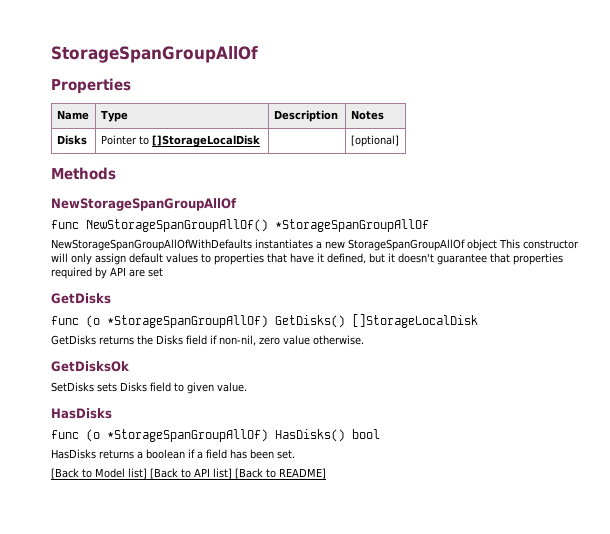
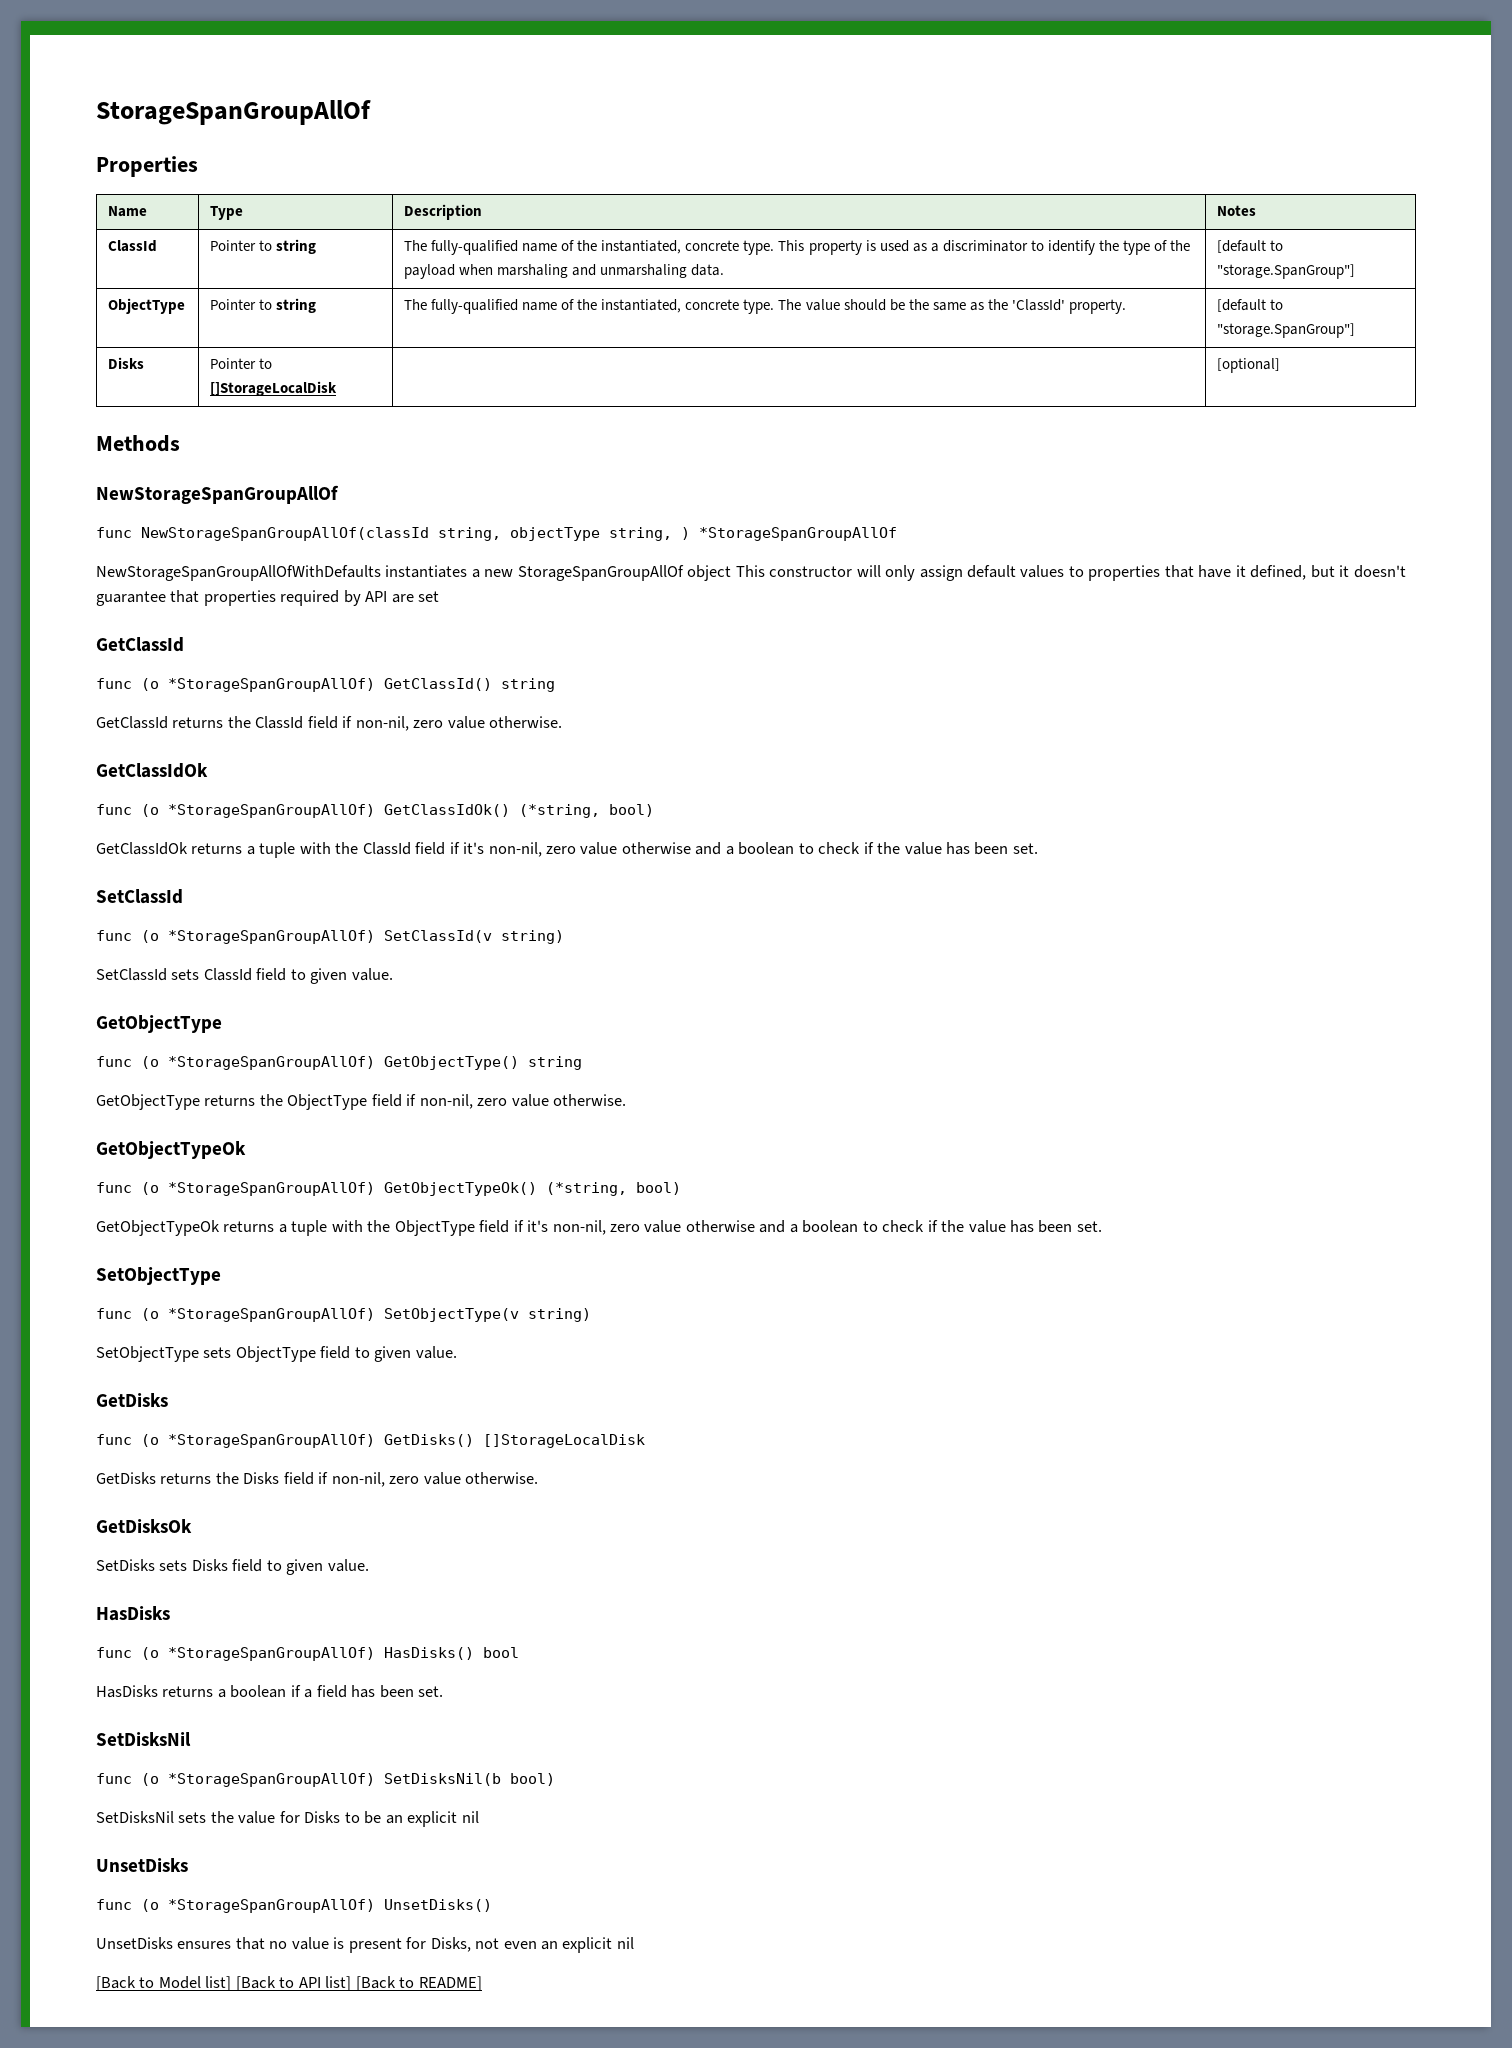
(384, 115) none -> [108,240,158,252] [210,239,317,254] [404,240,1191,255] [404,264,725,279] [1217,240,1284,253] [1217,264,1356,279] [108,298,186,314] [210,298,317,313] [404,299,1126,314] [1217,299,1284,312] [1217,323,1356,338] // ClassId | Pointer to string | The fully-qualified name of the instantiated, concrete type. This property is used as a discriminator to identify the type of the payload when marshaling and unmarshaling data. | [default to "storage.SpanGroup"] // ObjectType | Pointer to string | The fully-qualified name of the instantiated, concrete type. The value should be the same as the 'ClassId' property. | [default to "storage.SpanGroup"]
[86,219,268,232] NewStorageSpanGroupAllOf() -> [141,527,690,541] NewStorageSpanGroupAllOf(classId string, objectType string, )
(163, 272) none -> [96,637,184,652] [96,678,555,692] [96,716,563,731] [96,763,208,778] [96,804,654,818] [96,842,1038,858] [96,889,183,904] [96,930,564,944] [96,968,393,984] [96,1015,222,1033] [96,1056,582,1070] [96,1094,627,1110] [96,1141,246,1159] [96,1182,681,1196] [96,1220,1102,1236] [96,1267,221,1285] [96,1308,591,1322] [96,1346,457,1362] // GetClassId // func (o *StorageSpanGroupAllOf) GetClassId() string // GetClassId returns the ClassId field if non-nil, zero value otherwise. // GetClassIdOk // func (o *StorageSpanGroupAllOf) GetClassIdOk() (*string, bool) // GetClassIdOk returns a tuple with the ClassId field if it's non-nil, zero value otherwise and a boolean to check if the value has been set. // SetClassId // func (o *StorageSpanGroupAllOf) SetClassId(v string) // SetClassId sets ClassId field to given value. // GetObjectType // func (o *StorageSpanGroupAllOf) GetObjectType() string // GetObjectType returns the ObjectType field if non-nil, zero value otherwise. // GetObjectTypeOk // func (o *StorageSpanGroupAllOf) GetObjectTypeOk() (*string, bool) // GetObjectTypeOk returns a tuple with the ObjectType field if it's non-nil, zero value otherwise and a boolean to check if the value has been set. // SetObjectType // func (o *StorageSpanGroupAllOf) SetObjectType(v string) // SetObjectType sets ObjectType field to given value.
(295, 454) none -> [96,1732,191,1746] [96,1773,555,1787] [96,1811,479,1827] [96,1858,188,1872] [96,1899,492,1913] [96,1937,634,1953] // SetDisksNil // func (o *StorageSpanGroupAllOf) SetDisksNil(b bool) // SetDisksNil sets the value for Disks to be an explicit nil // UnsetDisks // func (o *StorageSpanGroupAllOf) UnsetDisks() // UnsetDisks ensures that no value is present for Disks, not even an explicit nil

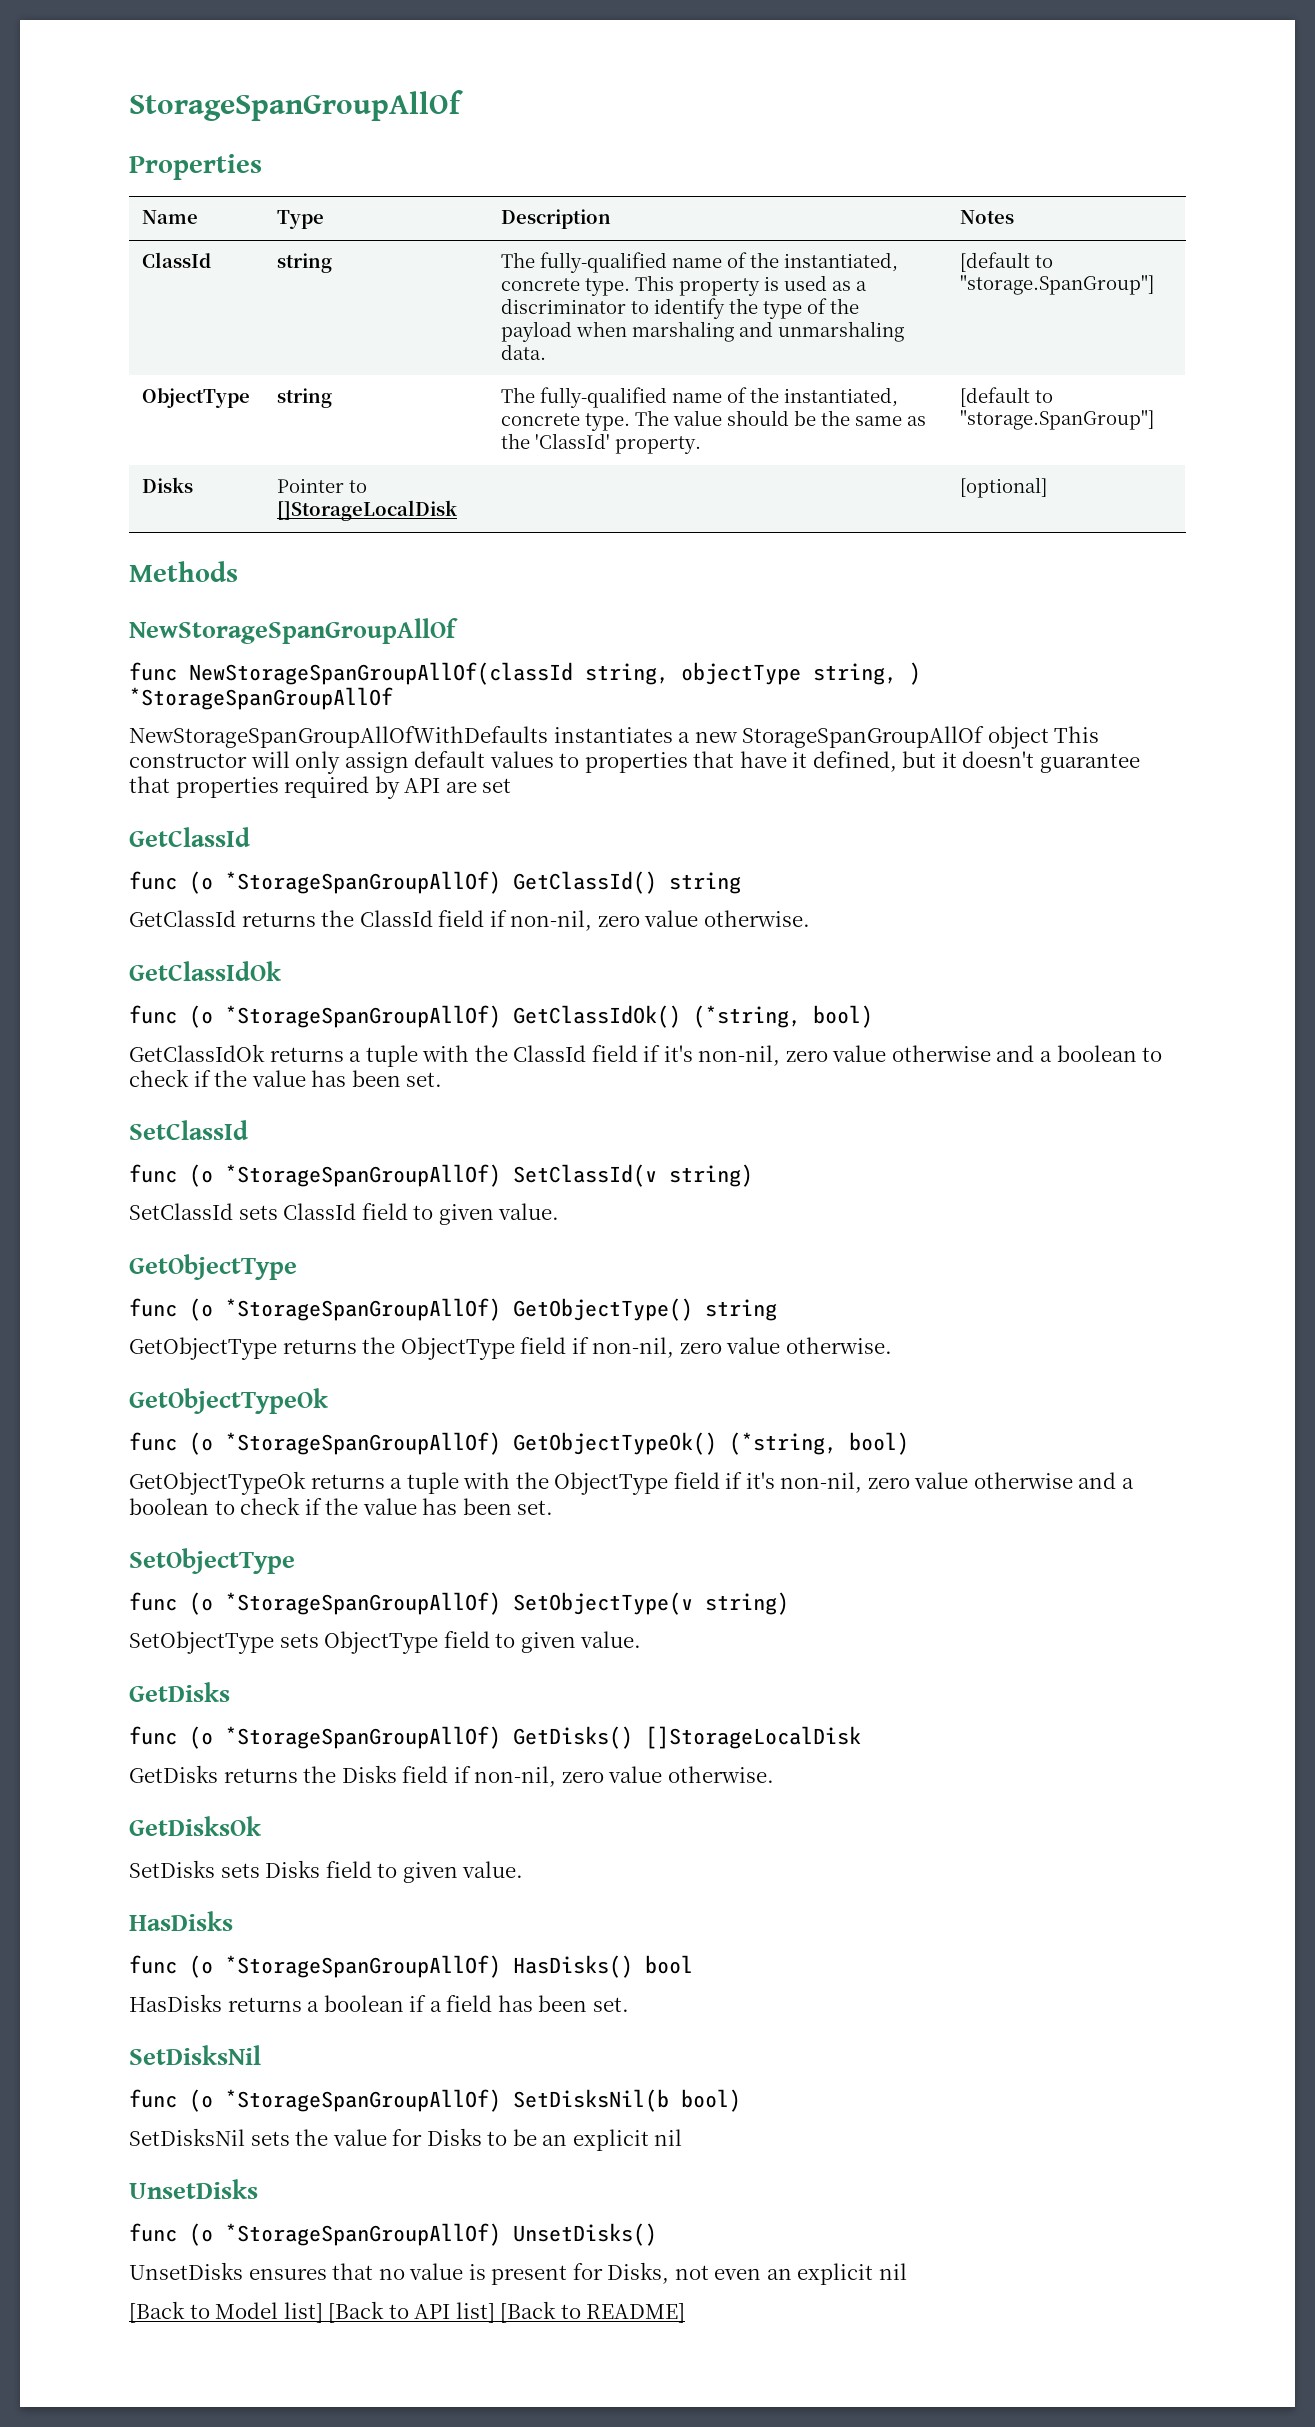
[210,240,273,251] Pointer to -> (212, 260) none
[210,299,273,310] Pointer to -> (251, 398) none

